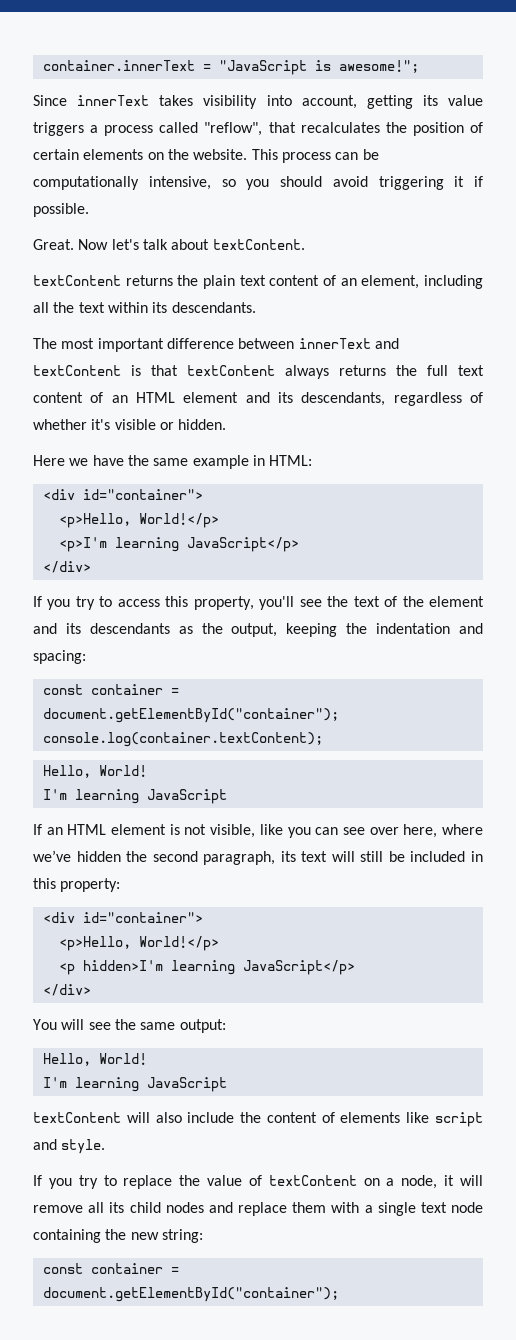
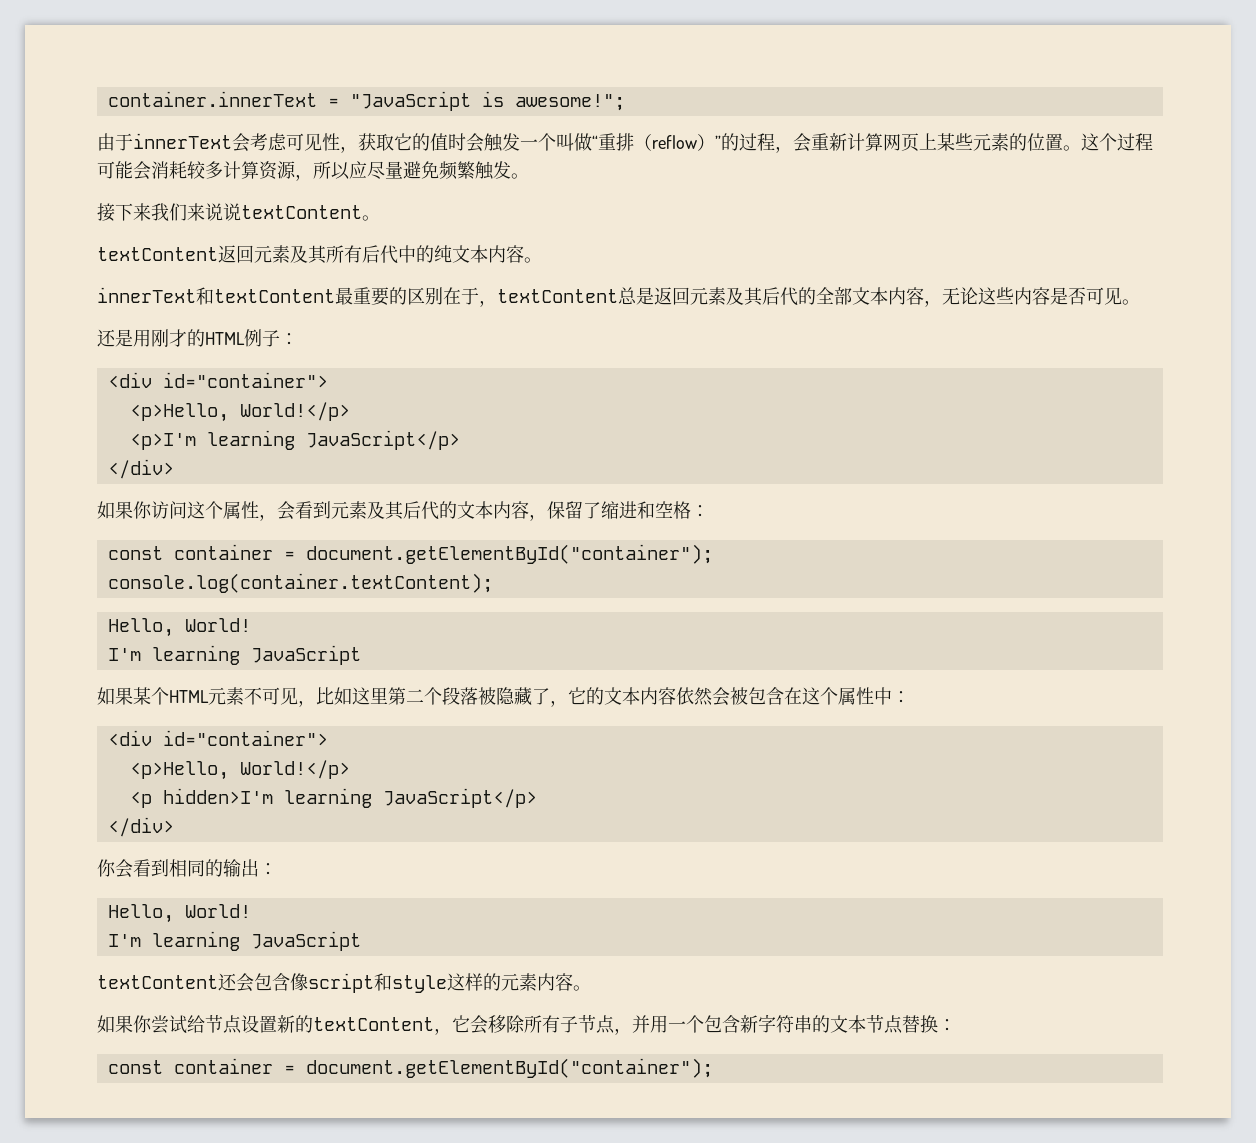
[33,95,483,109] [33,122,483,136] [33,149,379,163] [33,176,483,190] [33,203,89,217] [33,239,305,250] [33,275,484,289] [33,302,256,313] [33,338,399,352] [33,365,484,379] [33,392,483,406] [33,419,227,430] [33,455,313,469] Since innerText takes visibility into account, getting its value triggers a process called "reflow", that recalculates the position of certain elements on the website. This process can be computationally intensive, so you should avoid triggering it if possible. // Great. Now let's talk about textContent. // textContent returns the plain text content of an element, including all the text within its descendants. // The most important difference between innerText and textContent is that textContent always returns the full text content of an HTML element and its descendants, regardless of whether it's visible or hidden. // Here we have the same example in HTML: -> [97,133,1153,153] [97,161,529,181] [97,203,380,222] [97,245,542,264] [97,287,1140,307] [97,329,298,347] 由于innerText会考虑可见性，获取它的值时会触发一个叫做“重排（reflow）”的过程，会重新计算网页上某些元素的位置。这个过程可能会消耗较多计算资源，所以应尽量避免频繁触发。 // 接下来我们来说说textContent。 // textContent返回元素及其所有后代中的纯文本内容。 // innerText和textContent最重要的区别在于，textContent总是返回元素及其后代的全部文本内容，无论这些内容是否可见。 // 还是用刚才的HTML例子：
[33,596,484,610] [33,623,484,637] [33,650,86,664] If you try to access this property, you'll see the text of the element and its descendants as the output, keeping the indentation and spacing: -> [97,501,709,521] 如果你访问这个属性，会看到元素及其后代的文本内容，保留了缩进和空格：
[33,824,483,838] [33,850,484,865] [33,878,121,892] If an HTML element is not visible, like you can see over here, where we’ve hidden the second paragraph, its text will still be included in this property: -> [97,687,910,707] 如果某个HTML元素不可见，比如这里第二个段落被隐藏了，它的文本内容依然会被包含在这个属性中：
[33,1019,226,1033] You will see the same output: -> [97,859,277,878] 你会看到相同的输出：
[126,1112,483,1127] [33,1139,106,1154] [33,1175,484,1189] [33,1202,484,1216] [33,1229,203,1243] will also include the content of elements like script and style. // If you try to replace the value of textContent on a node, it will remove all its child nodes and replace them with a single text node containing the new string: -> [218,973,591,993] [97,1014,956,1035] 还会包含像script和style这样的元素内容。 // 如果你尝试给节点设置新的textContent，它会移除所有子节点，并用一个包含新字符串的文本节点替换：

